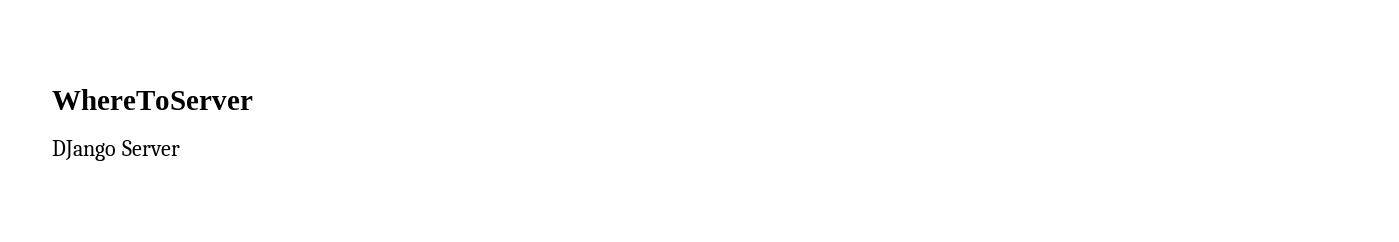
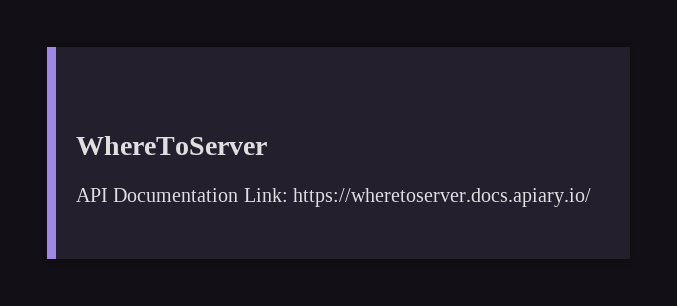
[52,140,180,161] DJango Server -> [76,188,592,207] API Documentation Link: https://wheretoserver.docs.apiary.io/

